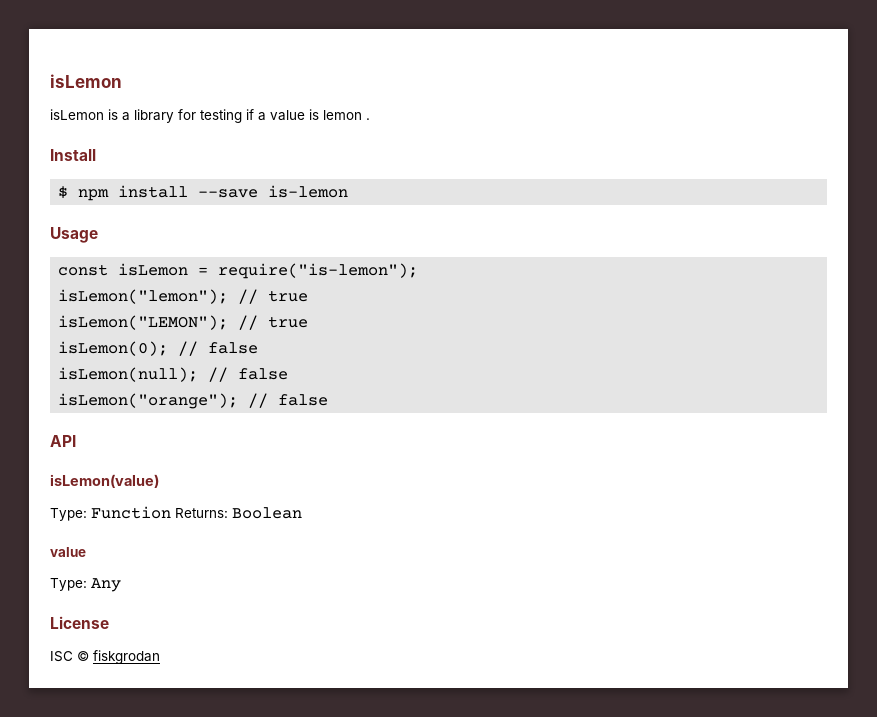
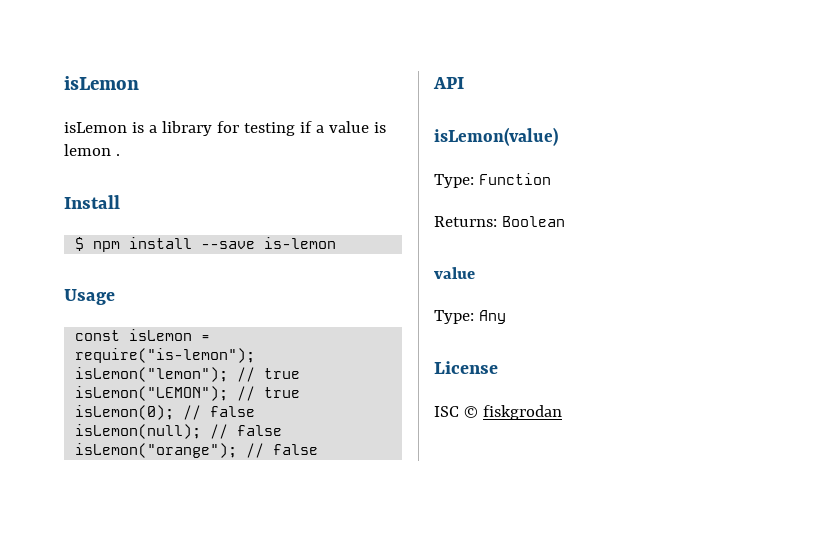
(171, 512) none -> (551, 179) //

